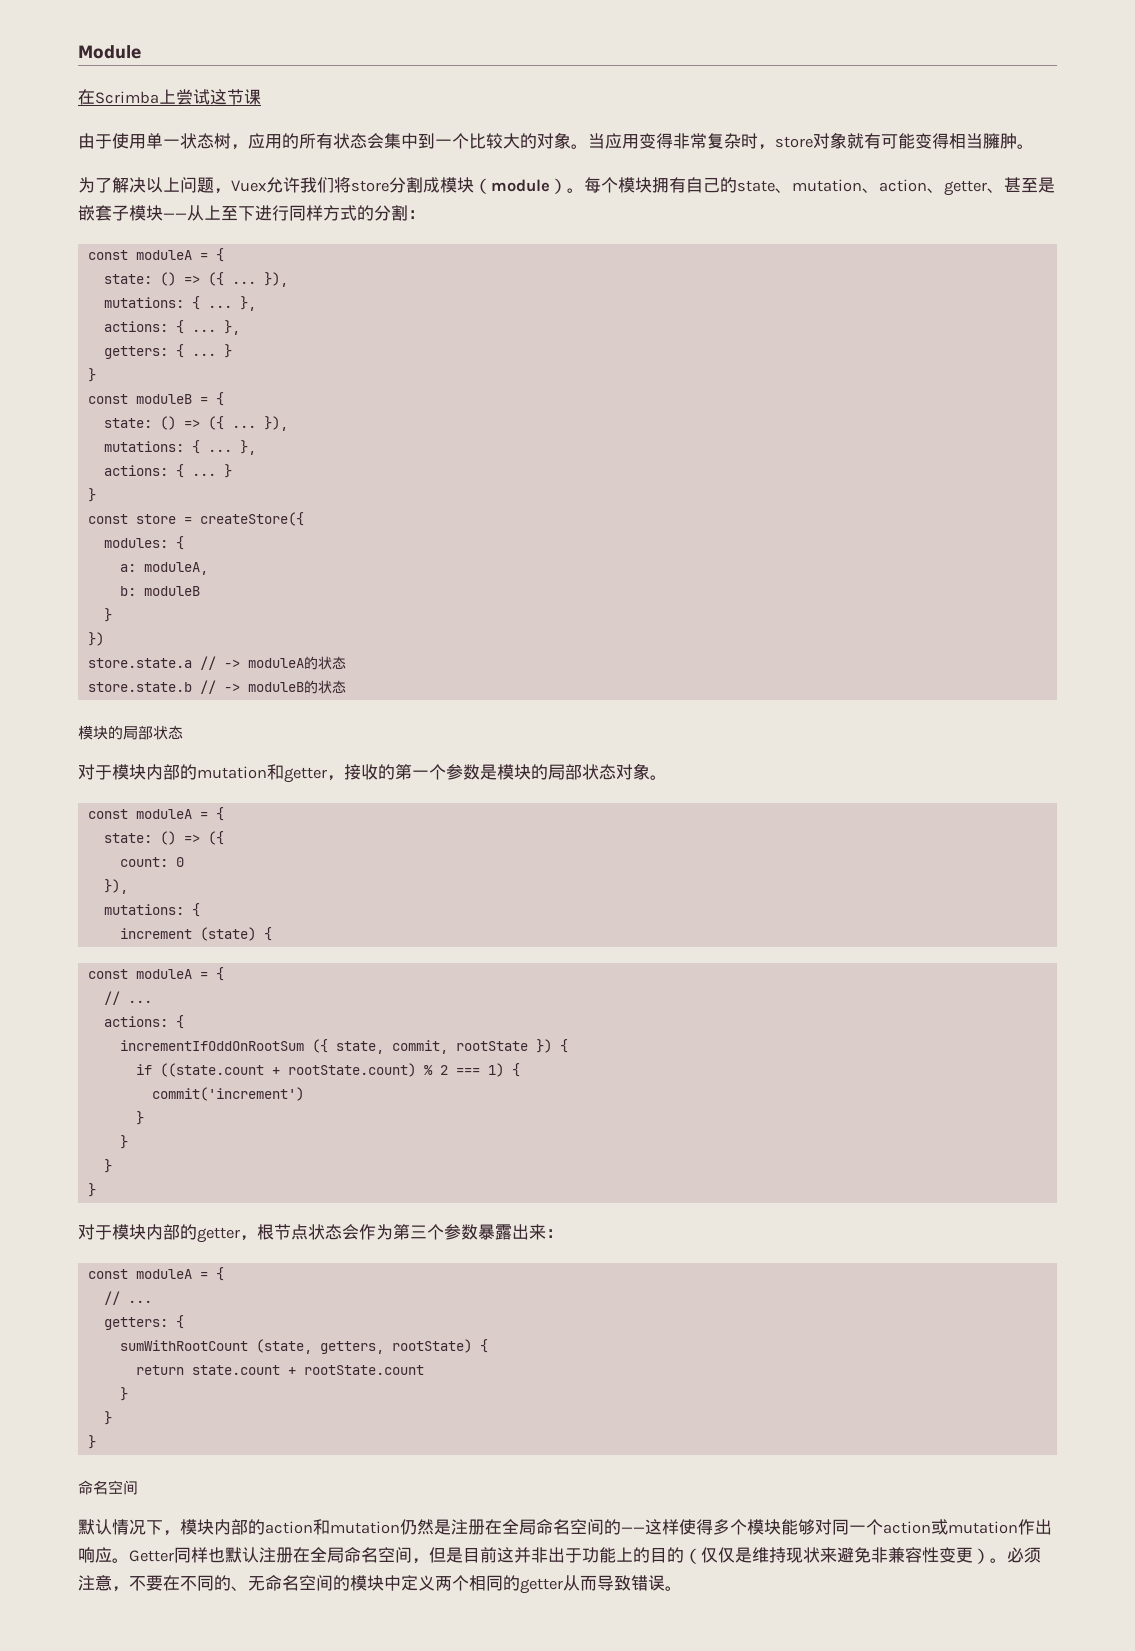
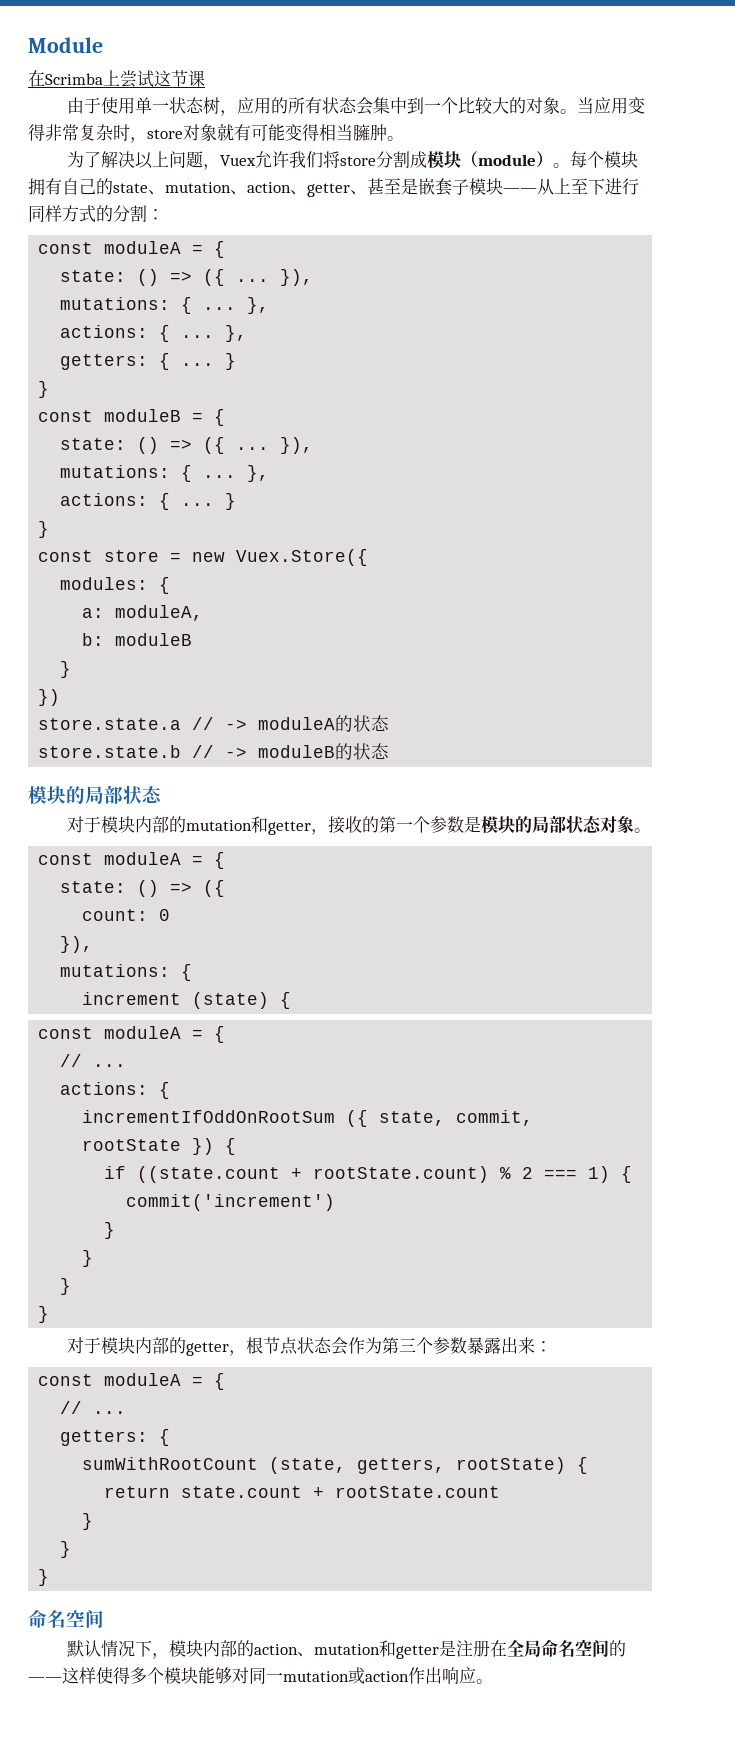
[199,512,304,526] createStore({ -> [192,549,369,566] new Vuex.Store({
[313,1519,434,1535] 和mutation仍然 -> [297,1640,440,1659] 、mutation和getter
[866,1519,1052,1535] [78,1547,1041,1564] [78,1575,665,1594] 个action或mutation作出响应。Getter同样也默认注册在全局命名空间，但是目前这并非出于功能上的目的（仅仅是维持现状来避免非兼容性变更）。必须注意，不要在不同的、无命名空间的模块中定义两个相同的getter从而导致错误 -> [283,1667,476,1684] mutation或action作出响应

